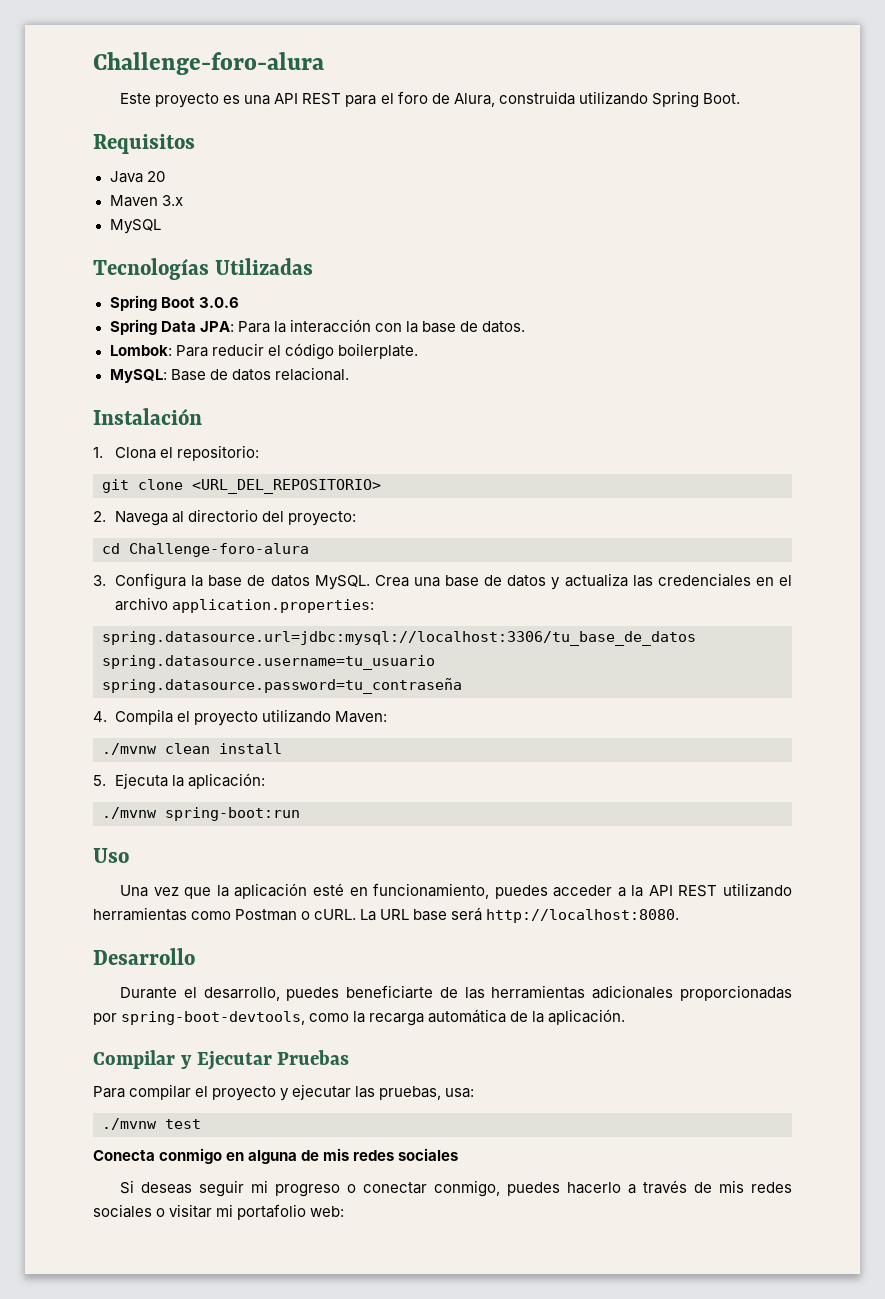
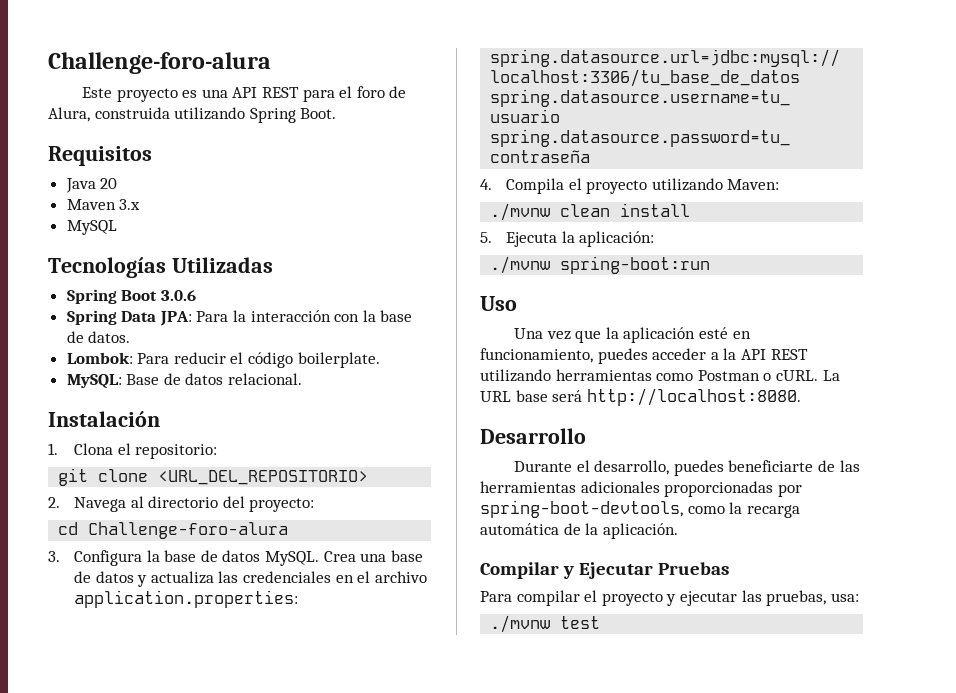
[93,1148,459,1164] [120,1180,792,1197] [93,1204,345,1220] // Conecta conmigo en alguna de mis redes sociales // Si deseas seguir mi progreso o conectar conmigo, puedes hacerlo a través de mis redes sociales o visitar mi portafolio web: -> (601, 622) none

